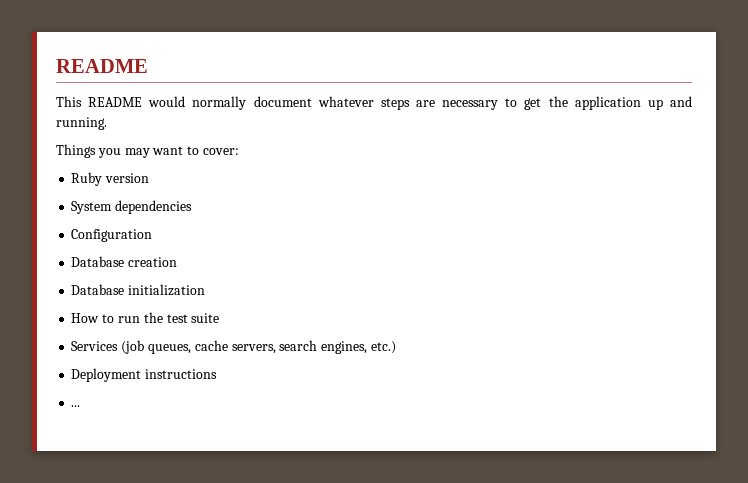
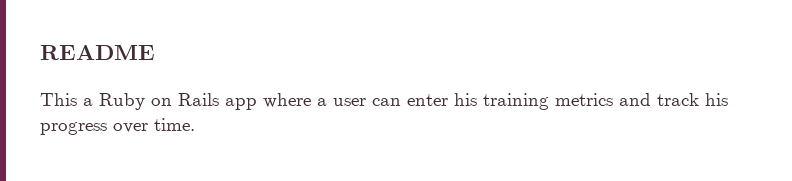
[88,96,692,110] [56,117,107,130] [56,144,239,158] [71,172,150,186] [71,200,193,214] [71,229,153,242] [71,256,178,267] [71,284,206,296] [71,312,220,323] [71,340,396,354] [71,368,218,382] [71,405,81,407] README would normally document whatever steps are necessary to get the application up and running. // Things you may want to cover: // Ruby version // System dependencies // Configuration // Database creation // Database initialization // How to run the test suite // Services (job queues, cache servers, search engines, etc.) // Deployment instructions // ... -> [83,93,728,110] [40,118,195,135] a Ruby on Rails app where a user can enter his training metrics and track his progress over time.

